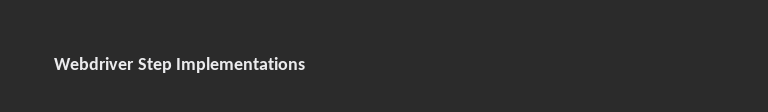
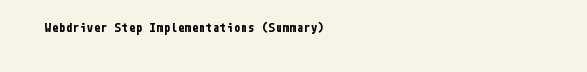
(306, 65) none -> [261,21,324,34] (Summary)

